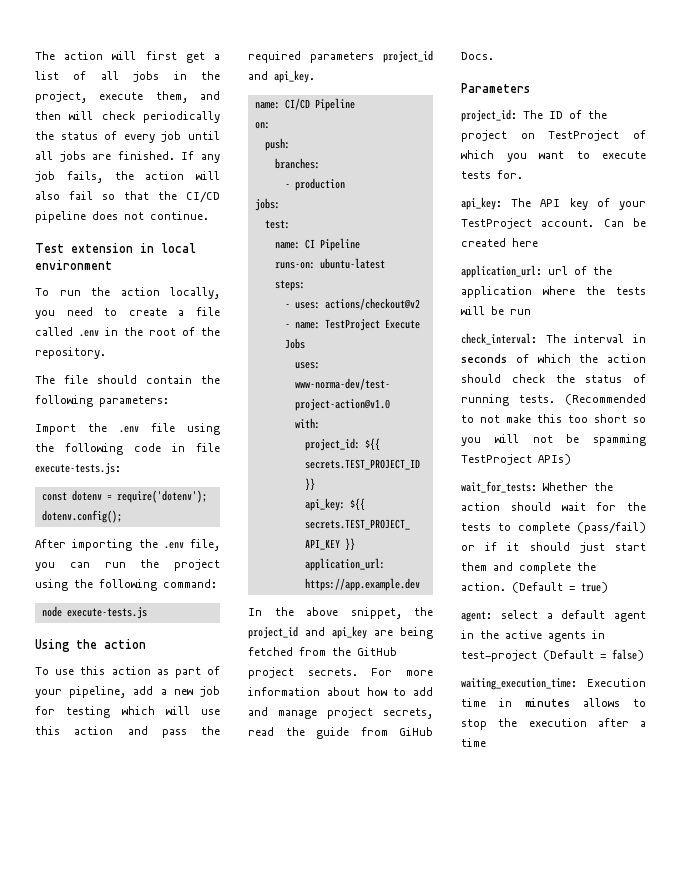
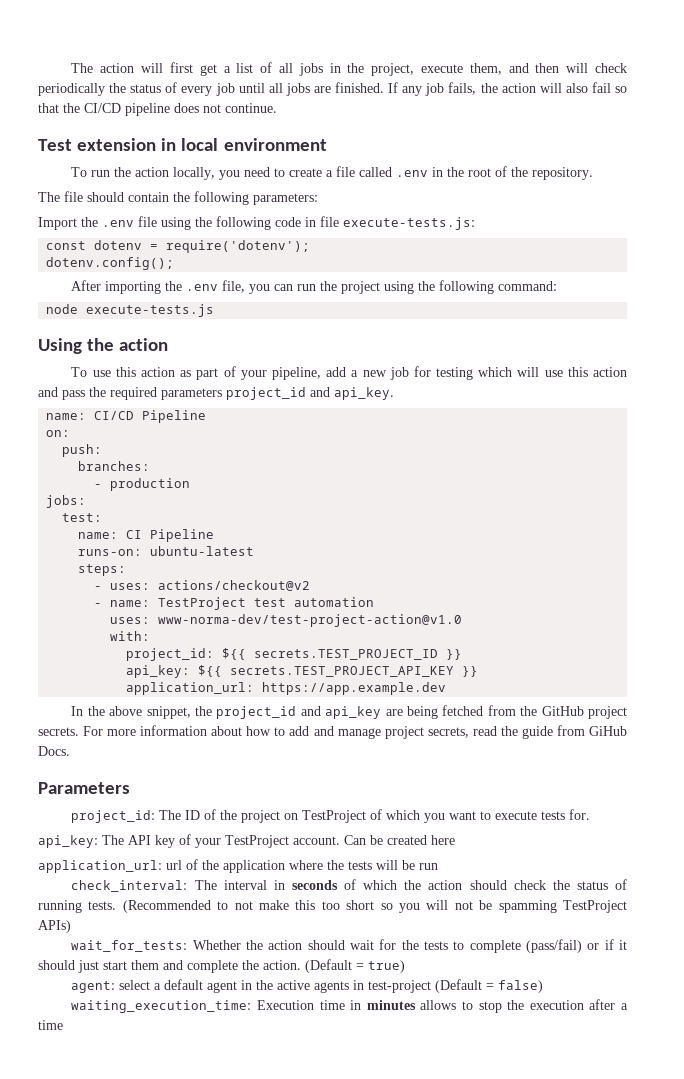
[384,319,420,329] [284,338,305,349] Execute Jobs -> [254,597,375,607] test automation

